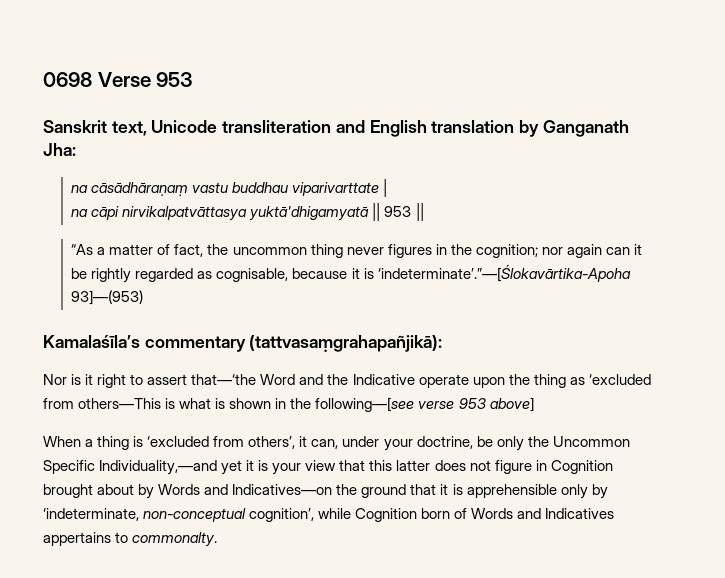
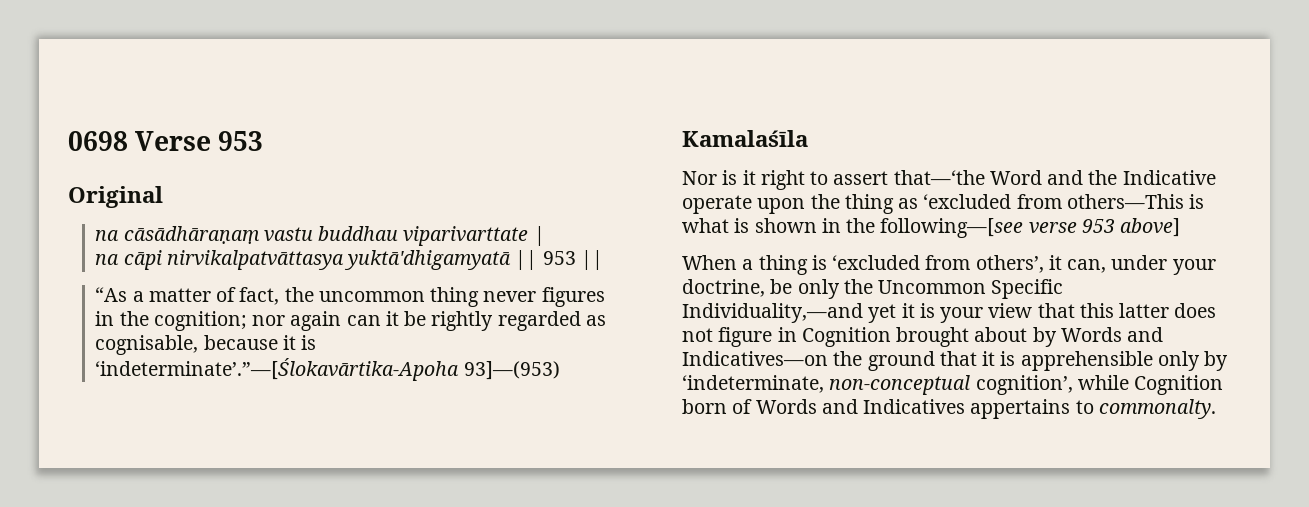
[43,120,629,137] [43,143,76,156] Sanskrit text, Unicode transliteration and English translation by Ganganath Jha: -> [68,186,163,208] Original
[43,335,443,352] Kamalaśīla’s commentary (tattvasaṃgrahapañjikā): -> [682,130,808,147] Kamalaśīla

